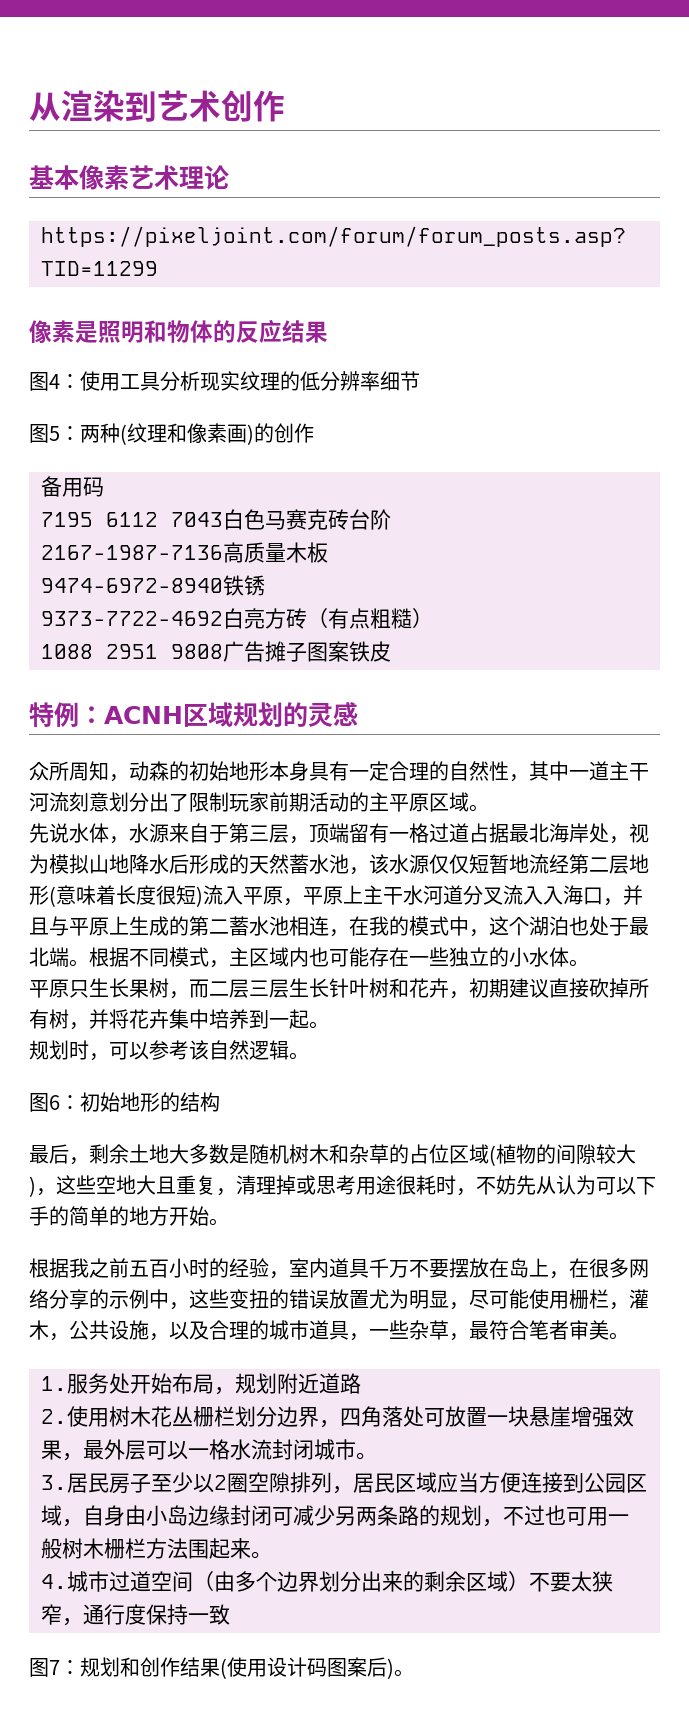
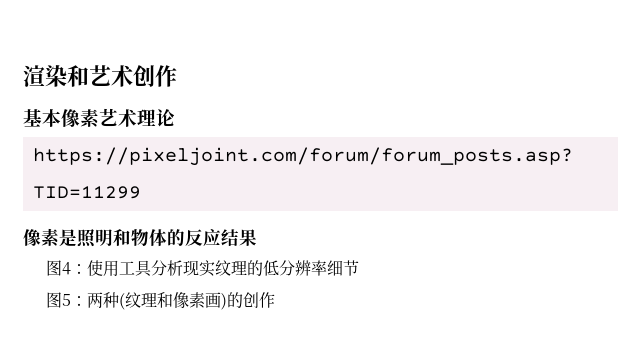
[29,90,157,122] 从渲染到 -> [23,64,89,87] 渲染和
[41,476,104,497] [41,509,391,530] [41,542,328,563] [41,575,265,596] [41,608,433,629] [41,641,391,662] [29,702,358,727] [29,761,649,782] [29,792,489,812] [29,823,649,844] [29,854,649,875] [29,885,643,907] [29,916,649,937] [29,947,589,968] [29,978,649,999] [29,1009,329,1030] [29,1040,309,1061] [29,1092,220,1112] [29,1144,636,1166] [29,1175,656,1197] [29,1206,229,1226] [29,1258,649,1279] [29,1289,649,1310] [29,1320,629,1341] [41,1373,361,1395] [41,1406,634,1428] [41,1439,377,1461] [41,1472,647,1494] [41,1505,629,1527] [41,1538,272,1559] [41,1571,613,1592] [41,1604,230,1626] [29,1657,414,1679] // 备用码 // 7195 6112 7043白色马赛克砖台阶 // 2167-1987-7136高质量木板 // 9474-6972-8940铁锈 // 9373-7722-4692白亮方砖（有点粗糙） // 1088 2951 9808广告摊子图案铁皮 // 特例：ACNH区域规划的灵感 // 众所周知，动森的初始地形本身具有一定合理的自然性，其中一道主干河流刻意划分出了限制玩家前期活动的主平原区域。 // 先说水体，水源来自于第三层，顶端留有一格过道占据最北海岸处，视为模拟山地降水后形成的天然蓄水池，该水源仅仅短暂地流经第二层地形(意味着长度很短)流入平原，平原上主干水河道分叉流入入海口，并且与平原上生成的第二蓄水池相连，在我的模式中，这个湖泊也处于最北端。根据不同模式，主区域内也可能存在一些独立的小水体。 // 平原只生长果树，而二层三层生长针叶树和花卉，初期建议直接砍掉所有树，并将花卉集中培养到一起。 // 规划时，可以参考该自然逻辑。 // 图6：初始地形的结构 // 最后，剩余土地大多数是随机树木和杂草的占位区域(植物的间隙较大)，这些空地大且重复，清理掉或思考用途很耗时，不妨先从认为可以下手的简单的地方开始。 // 根据我之前五百小时的经验，室内道具千万不要摆放在岛上，在很多网络分享的示例中，这些变扭的错误放置尤为明显，尽可能使用栅栏，灌木，公共设施，以及合理的城市道具，一些杂草，最符合笔者审美。 // 1.服务处开始布局，规划附近道路 // 2.使用树木花丛栅栏划分边界，四角落处可放置一块悬崖增强效果，最外层可以一格水流封闭城市。 // 3.居民房子至少以2圈空隙排列，居民区域应当方便连接到公园区域，自身由小岛边缘封闭可减少另两条路的规划，不过也可用一般树木栅栏方法围起来。 // 4.城市过道空间（由多个边界划分出来的剩余区域）不要太狭窄，通行度保持一致 // 图7：规划和创作结果(使用设计码图案后)。 -> (275, 300) none

